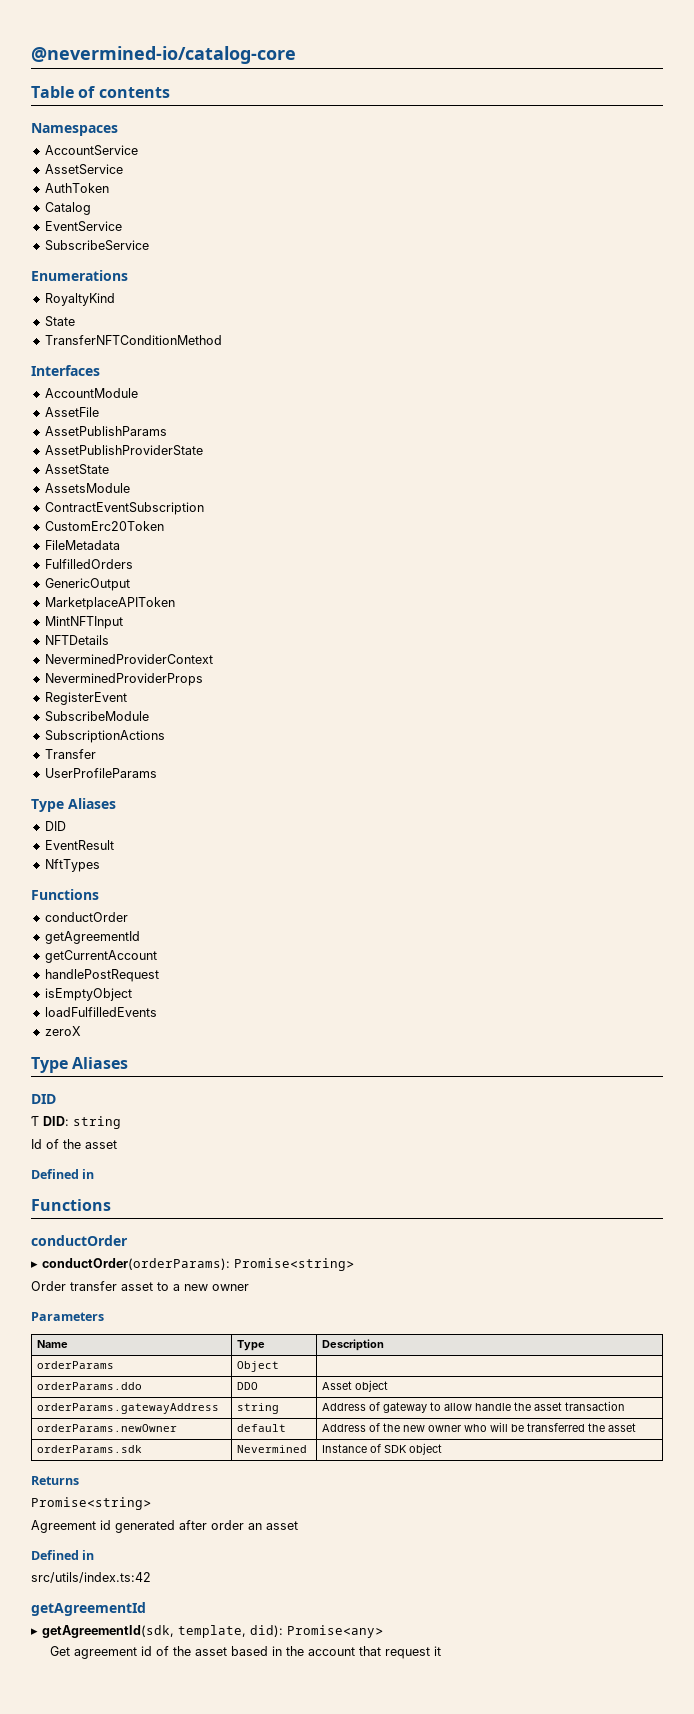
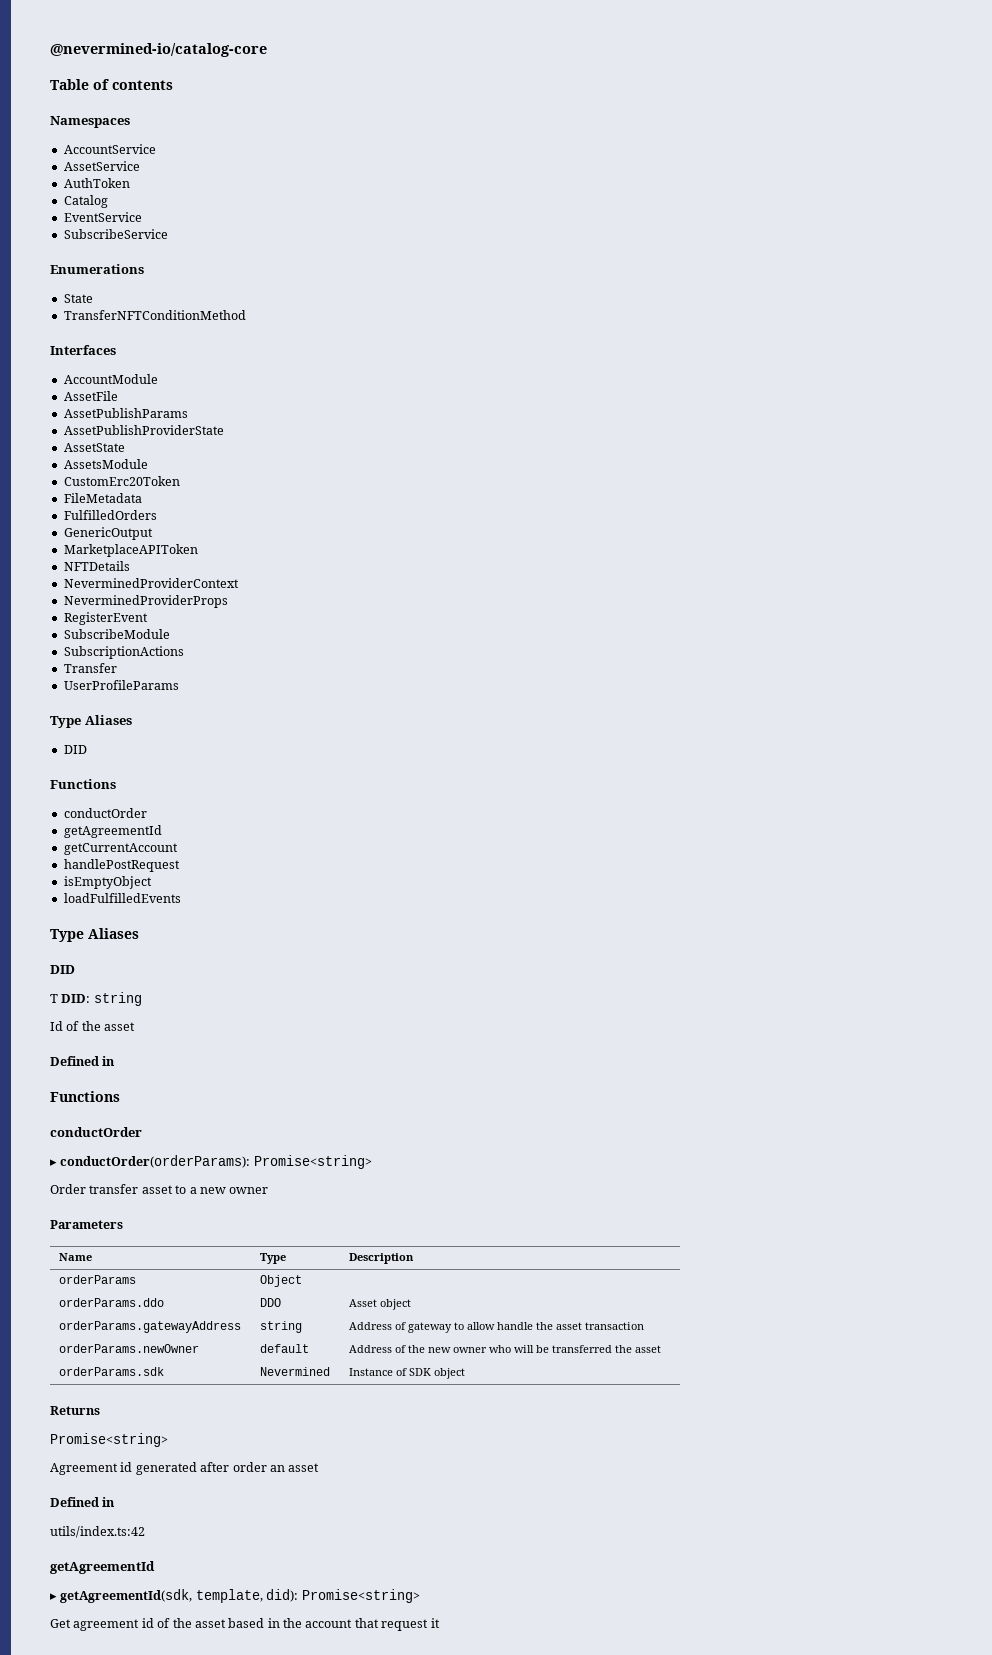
[44,293,115,306] // RoyaltyKind -> (144, 269) none
[44,502,204,515] // ContractEventSubscription -> (148, 464) none
[44,616,123,629] // MintNFTInput -> (198, 550) none
[44,840,114,850] [44,859,100,872] // EventResult // NftTypes -> (87, 749) none
[44,1026,81,1036] // zeroX -> (181, 898) none
[31,1572,151,1583] src/utils/index.ts:42 -> [50,1526,145,1538] utils/index.ts:42
[287,1625,383,1638] Promise<any> -> [301,1589,420,1603] Promise<string>

